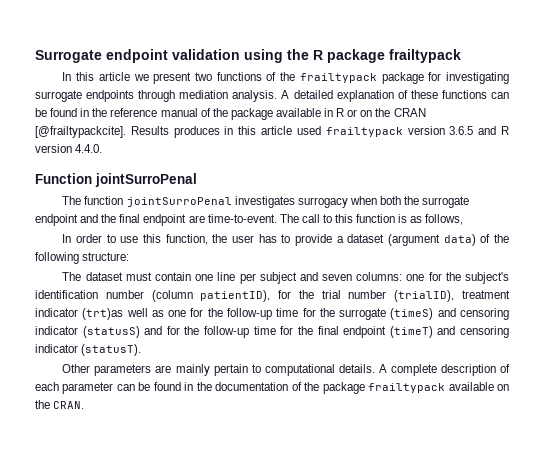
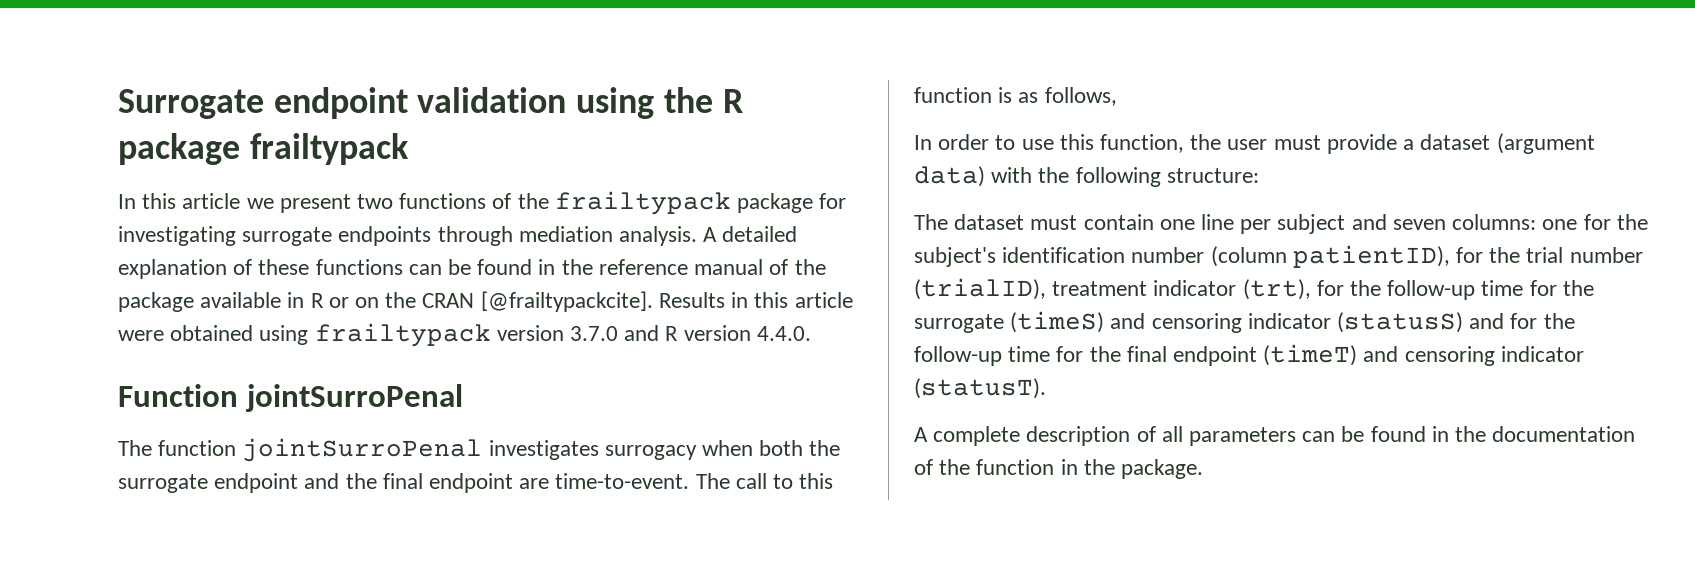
[173,126,220,138] produces -> (725, 300) none
[296,126,321,135] used -> [118,325,309,345] were obtained using
[449,126,474,135] 3.6.5 -> [570,326,619,341] 3.7.0
[258,234,291,243] has to -> [1273,135,1321,150] must
[480,234,491,243] of -> [991,167,1033,183] with
[82,308,187,320] (trt)as well as one -> [1242,279,1311,300] (trt),
[62,364,375,376] Other parameters are mainly pertain to computational details. -> (1046, 388) none
[35,382,114,394] each parameter -> [1161,426,1297,446] all parameters
[322,382,509,394] [35,400,85,409] package frailtypack available on the CRAN. -> [976,459,1204,479] function in the package.

